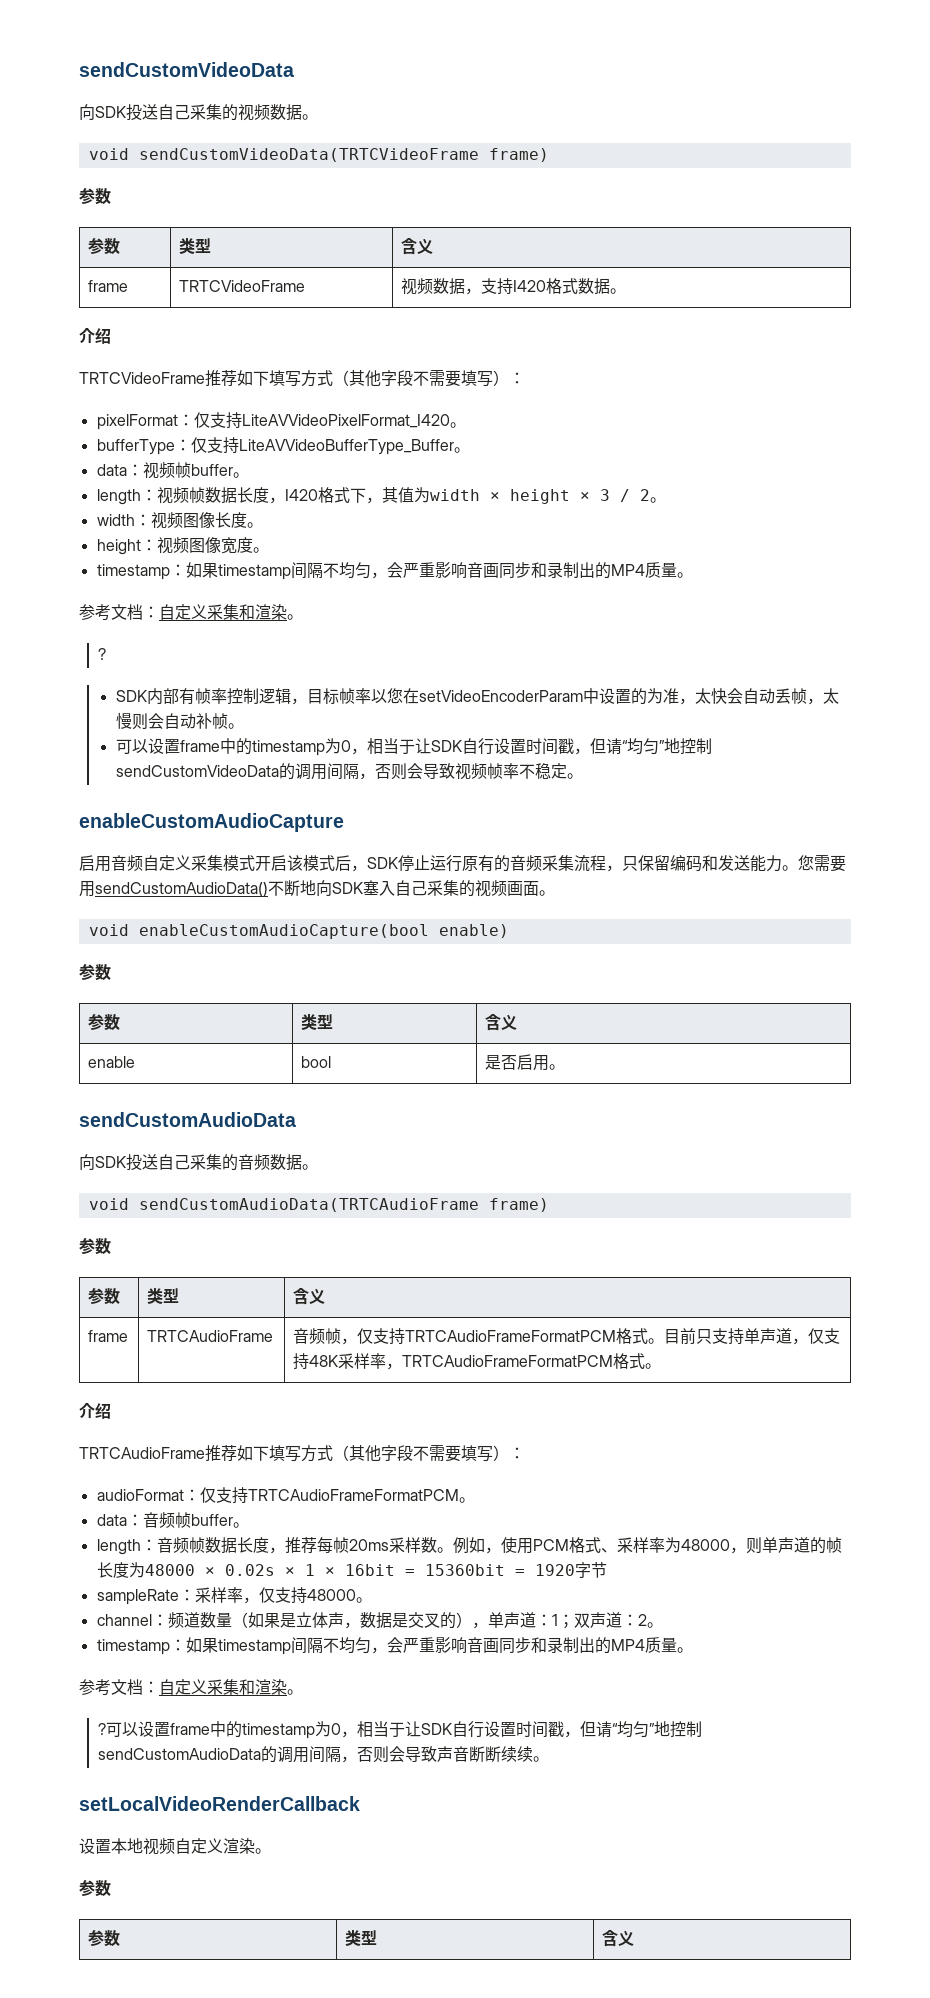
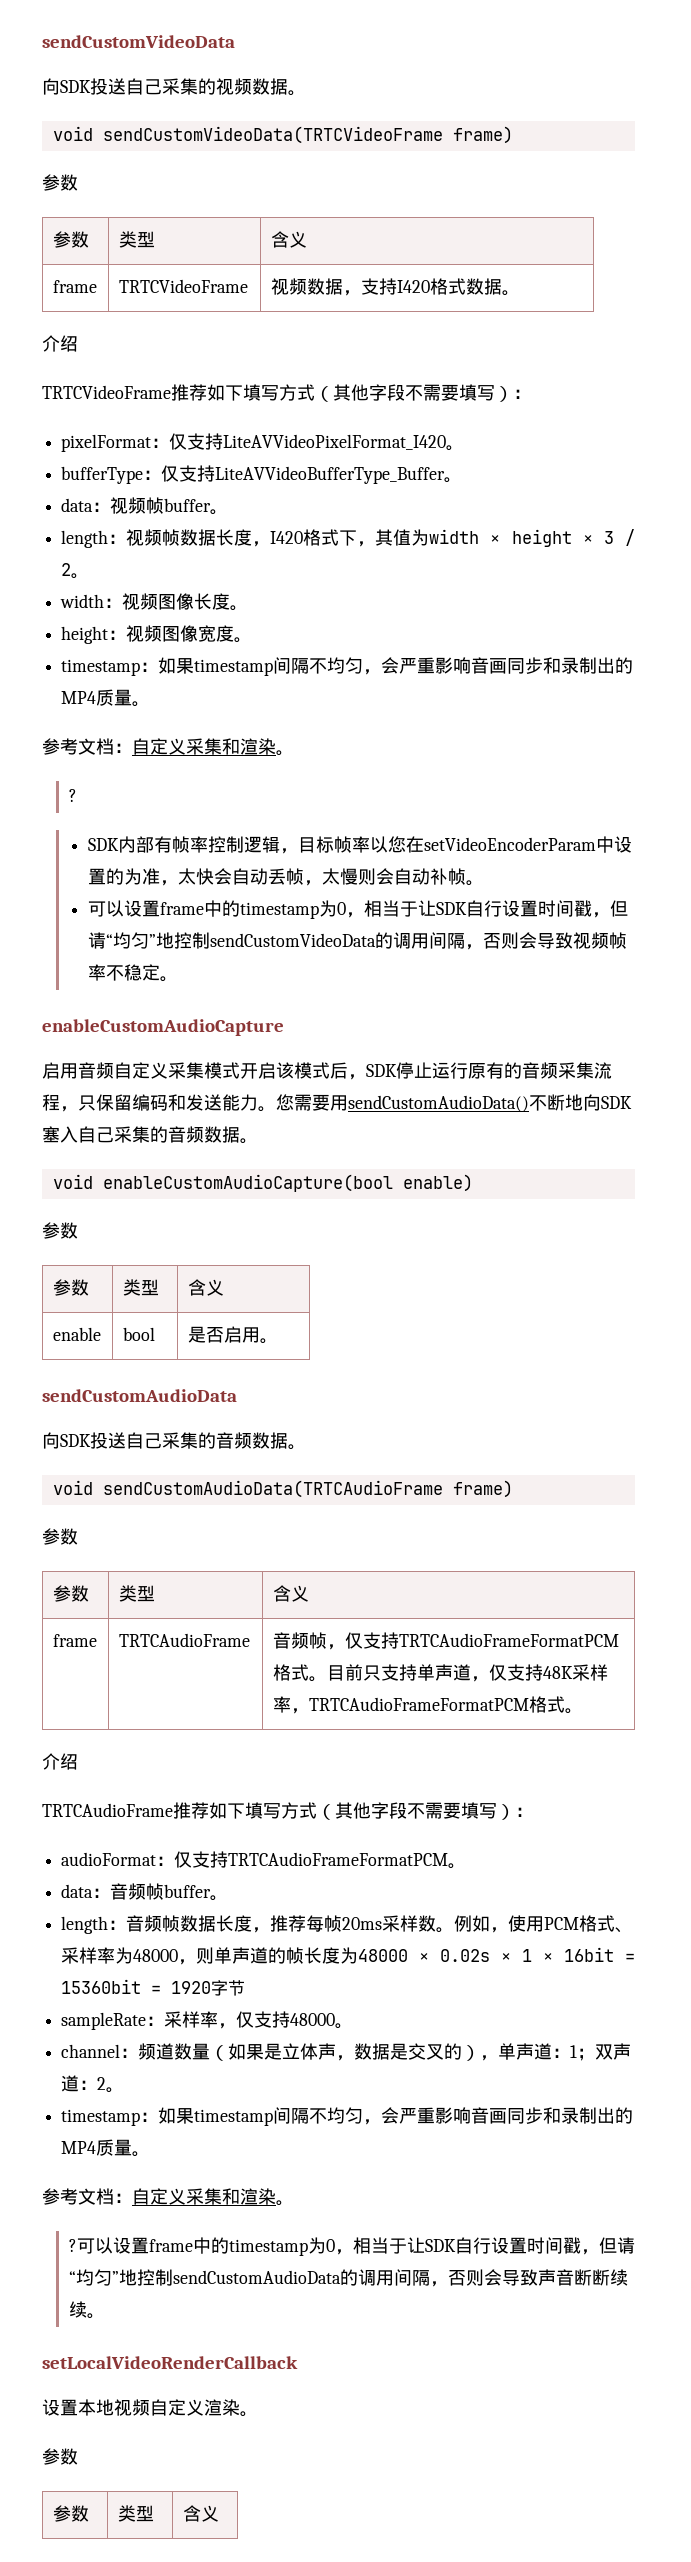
[475,880,539,897] 视频画面 -> [168,1126,240,1143] 音频数据

